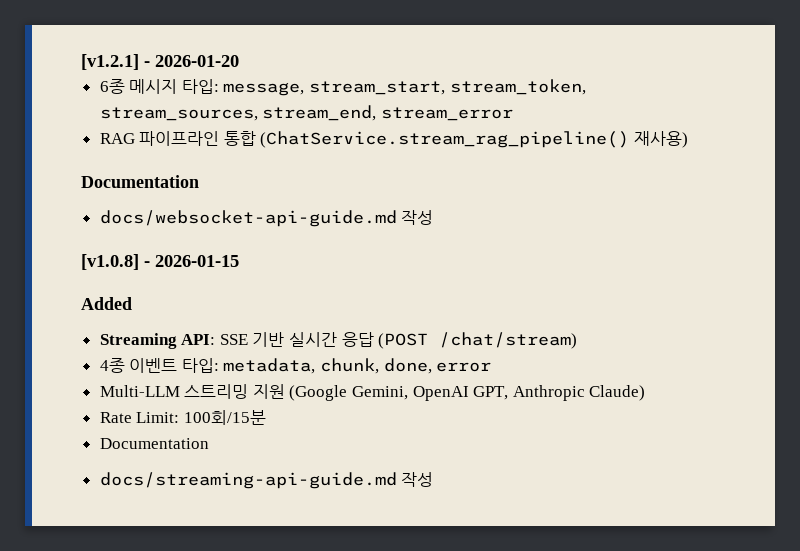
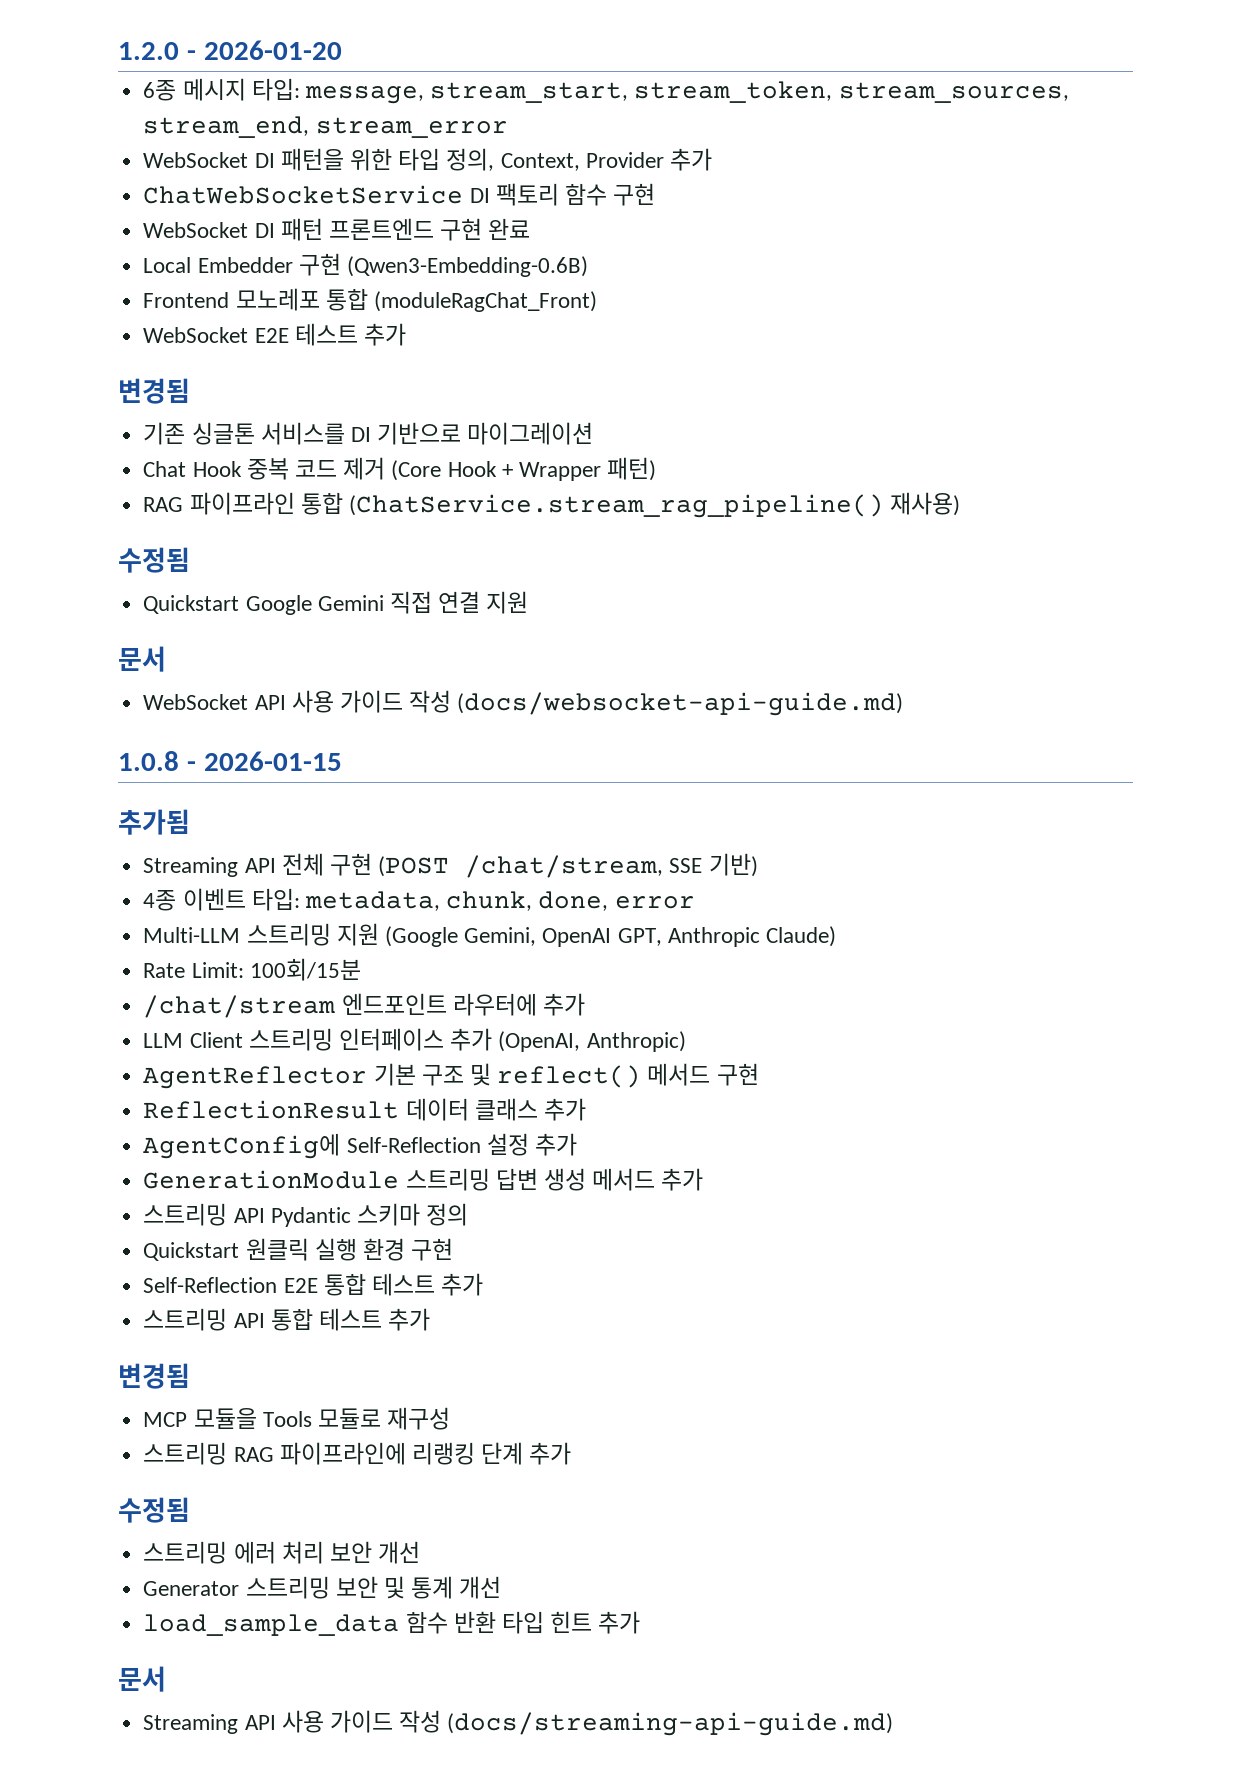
[81,54,139,70] [v1.2.1] -> [118,42,179,60] 1.2.0
(513, 114) none -> [143,148,712,171] [143,183,656,206] [143,218,531,241] [143,253,588,277] [143,288,597,312] [143,323,406,346] [118,378,190,404] [143,422,594,445] [143,457,657,481] // WebSocket DI 패턴을 위한 타입 정의, Context, Provider 추가 // ChatWebSocketService DI 팩토리 함수 구현 // WebSocket DI 패턴 프론트엔드 구현 완료 // Local Embedder 구현 (Qwen3-Embedding-0.6B) // Frontend 모노레포 통합 (moduleRagChat_Front) // WebSocket E2E 테스트 추가 // 변경됨 // 기존 싱글톤 서비스를 DI 기반으로 마이그레이션 // Chat Hook 중복 코드 제거 (Core Hook + Wrapper 패턴)
[81,175,199,188] [99,210,434,227] [81,254,139,270] Documentation // docs/websocket-api-guide.md 작성 // [v1.0.8] -> [118,547,190,573] [143,591,529,615] [118,646,166,672] [143,690,904,716] [118,751,179,771] 수정됨 // Quickstart Google Gemini 직접 연결 지원 // 문서 // WebSocket API 사용 가이드 작성 (docs/websocket-api-guide.md) // 1.0.8
[81,297,132,310] [99,332,578,349] Added // Streaming API: SSE 기반 실시간 응답 (POST /chat/stream) -> [118,809,190,835] [143,853,758,878] 추가됨 // Streaming API 전체 구현 (POST /chat/stream, SSE 기반)
[99,438,209,449] [99,472,434,489] Documentation // docs/streaming-api-guide.md 작성 -> [143,993,585,1018] [143,1028,686,1052] [143,1063,759,1089] [143,1098,586,1121] [143,1133,577,1159] [143,1168,704,1191] [143,1203,469,1227] [143,1238,454,1261] [143,1273,484,1296] [143,1308,431,1331] [118,1363,190,1389] [143,1407,451,1430] [143,1442,572,1465] [118,1497,190,1523] [143,1541,421,1564] [143,1576,502,1599] [143,1611,641,1636] [118,1666,166,1692] [143,1710,894,1736] /chat/stream 엔드포인트 라우터에 추가 // LLM Client 스트리밍 인터페이스 추가 (OpenAI, Anthropic) // AgentReflector 기본 구조 및 reflect() 메서드 구현 // ReflectionResult 데이터 클래스 추가 // AgentConfig에 Self-Reflection 설정 추가 // GenerationModule 스트리밍 답변 생성 메서드 추가 // 스트리밍 API Pydantic 스키마 정의 // Quickstart 원클릭 실행 환경 구현 // Self-Reflection E2E 통합 테스트 추가 // 스트리밍 API 통합 테스트 추가 // 변경됨 // MCP 모듈을 Tools 모듈로 재구성 // 스트리밍 RAG 파이프라인에 리랭킹 단계 추가 // 수정됨 // 스트리밍 에러 처리 보안 개선 // Generator 스트리밍 보안 및 통계 개선 // load_sample_data 함수 반환 타입 힌트 추가 // 문서 // Streaming API 사용 가이드 작성 (docs/streaming-api-guide.md)

